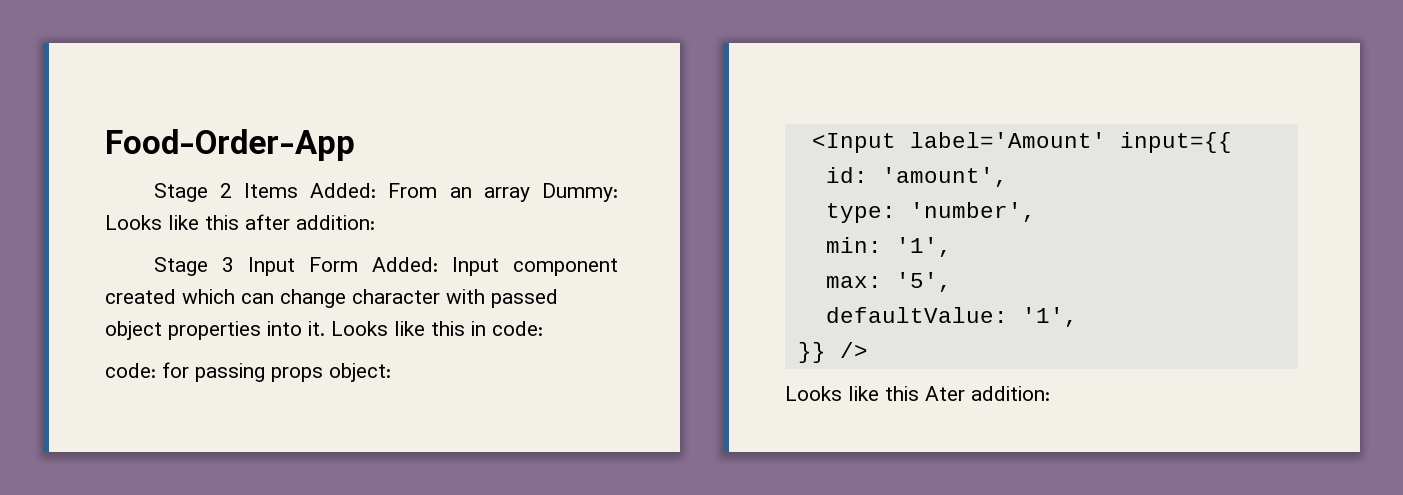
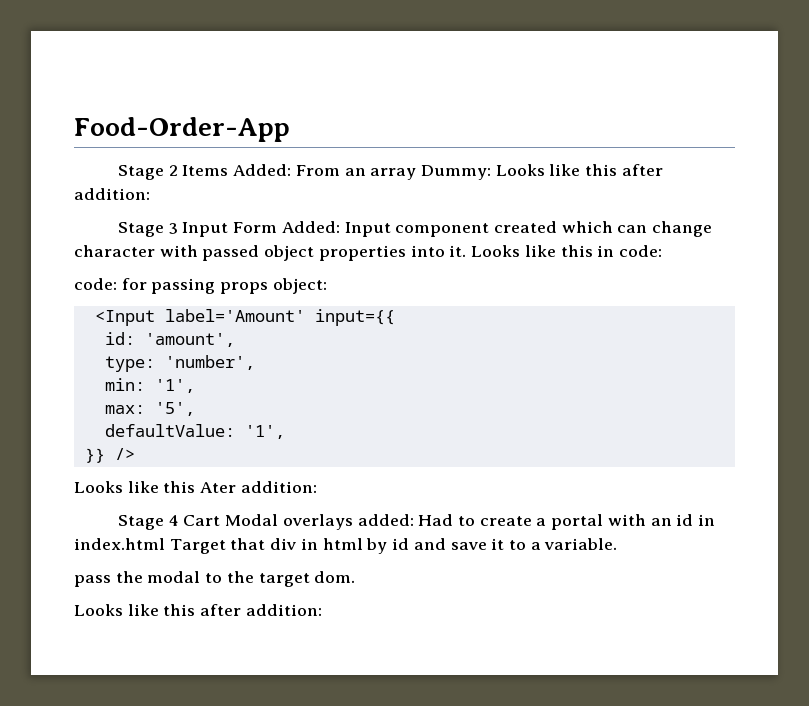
(1050, 393) none -> [117,514,716,530] [74,538,618,554] [74,571,356,587] [74,604,322,616] // Stage 4 Cart Modal overlays added: Had to create a portal with an id in index.html Target that div in html by id and save it to a variable. // pass the modal to the target dom. // Looks like this after addition:

